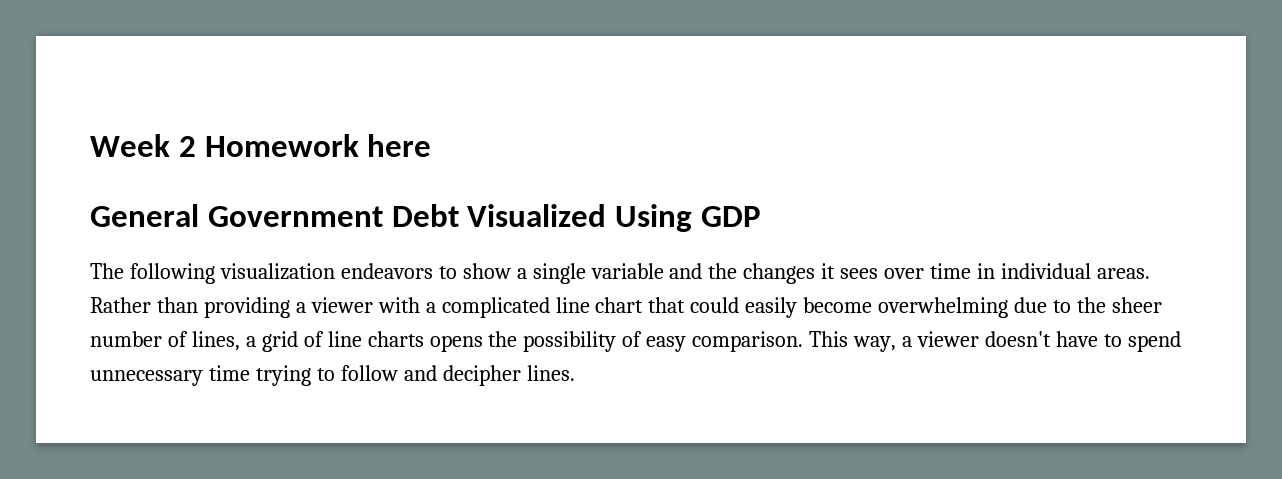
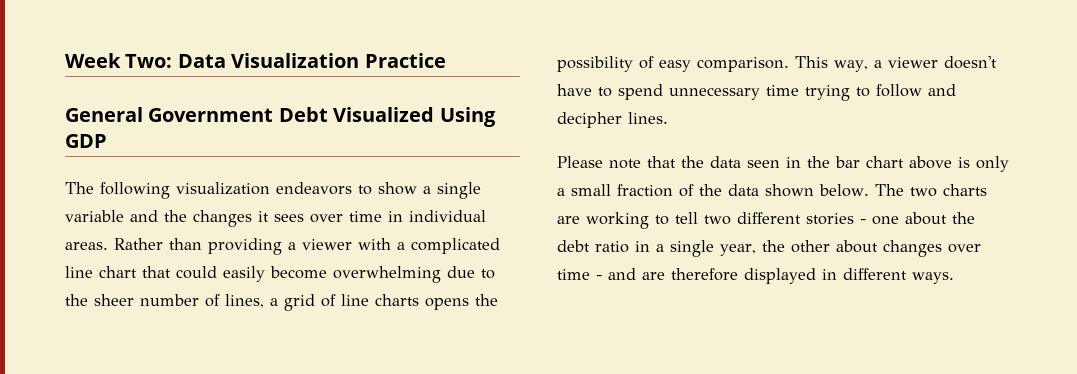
[178,134,432,157] 2 Homework here -> [125,53,446,68] Two: Data Visualization Practice
(575, 373) none -> [557,156,1009,172] [557,184,987,197] [557,212,975,229] [557,240,981,257] [557,268,954,284] // Please note that the data seen in the bar chart above is only a small fraction of the data shown below. The two charts are working to tell two different stories - one about the debt ratio in a single year, the other about changes over time - and are therefore displayed in different ways.

